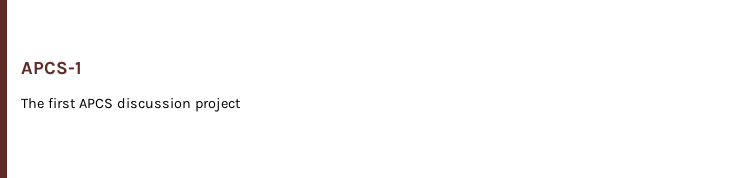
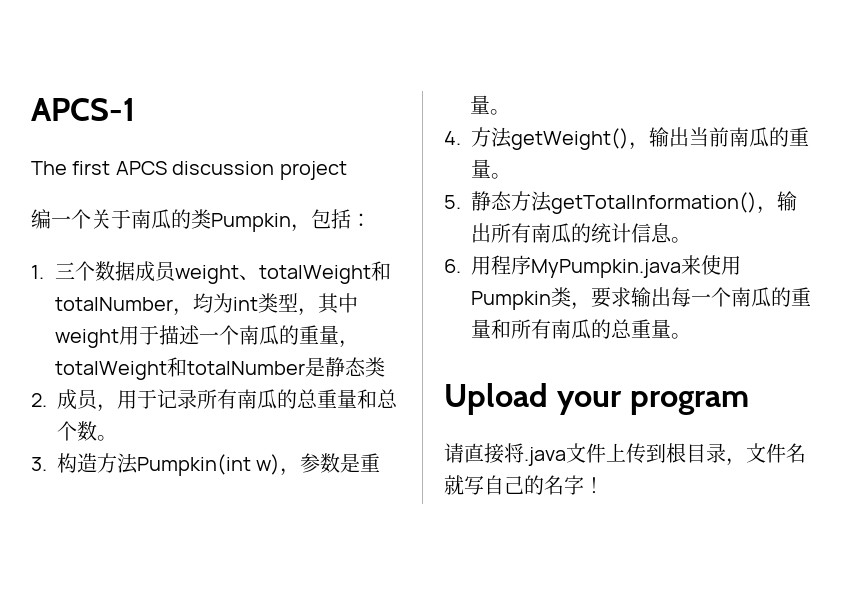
(241, 105) none -> [31,209,371,232] [31,261,391,284] [54,293,358,316] [54,325,359,348] [54,357,385,380] [31,389,398,412] [57,421,117,441] [31,453,381,476] [470,95,510,115] [444,127,809,150] [471,159,511,179] [444,191,797,214] [471,223,691,243] [444,255,741,278] [471,287,811,310] [471,319,691,339] [444,383,749,415] [444,443,806,466] [444,475,604,495] // 编一个关于南瓜的类Pumpkin，包括： // 1.三个数据成员weight、totalWeight和totalNumber，均为int类型，其中weight用于描述一个南瓜的重量，totalWeight和totalNumber是静态类 // 2.成员，用于记录所有南瓜的总重量和总个数。 // 3.构造方法Pumpkin(int w)，参数是重量。 // 4.方法getWeight()，输出当前南瓜的重量。 // 5.静态方法getTotalInformation()，输出所有南瓜的统计信息。 // 6.用程序MyPumpkin.java来使用Pumpkin类，要求输出每一个南瓜的重量和所有南瓜的总重量。 // Upload your program // 请直接将.java文件上传到根目录，文件名就写自己的名字！

